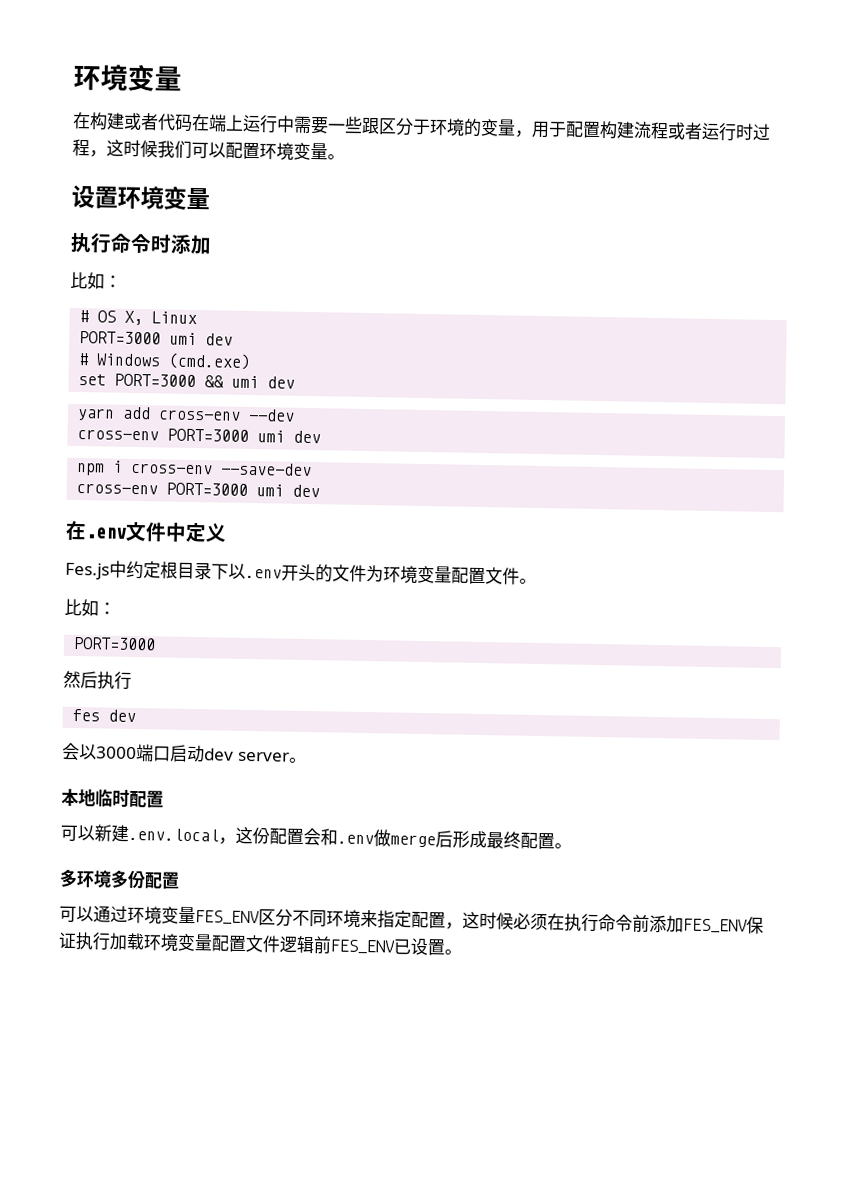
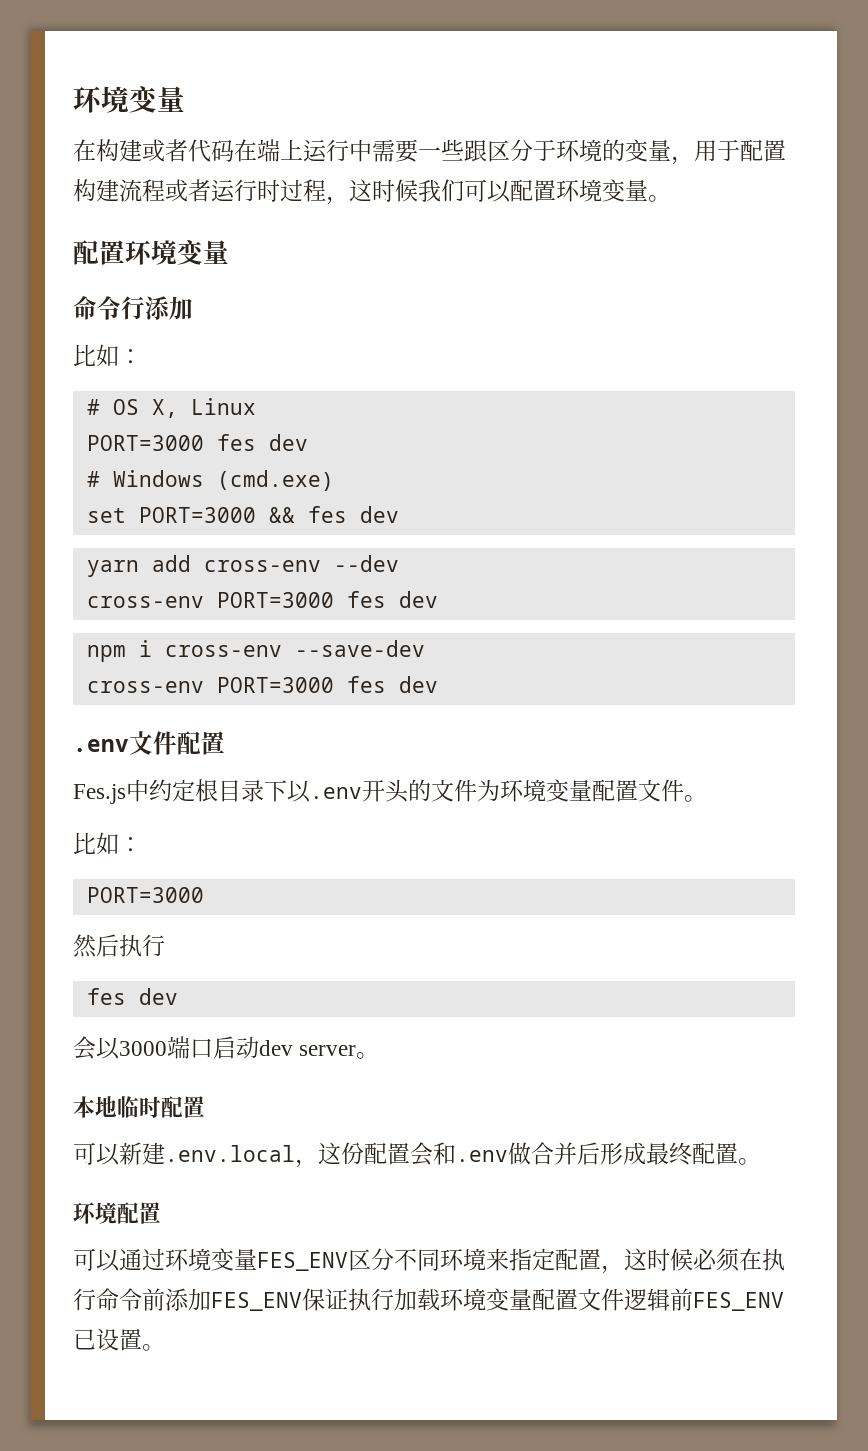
[71,184,95,209] 设 -> [73,240,99,265] 配
[70,232,172,254] 执行命令时 -> [73,296,145,320] 命令行
[169,332,198,346] umi -> [216,434,256,451] fes
[231,375,260,389] umi -> [307,506,347,523] fes
[257,430,286,443] umi -> [346,591,386,608] fes
[256,484,321,498] [65,520,87,541] umi dev // 在 -> [346,676,438,693] fes dev //
[165,522,227,543] 中定义 -> [177,731,225,755] 配置
[390,834,436,848] merge -> [531,1142,577,1165] 合并
[59,868,146,890] 多环境多份 -> [73,1202,117,1224] 环境

